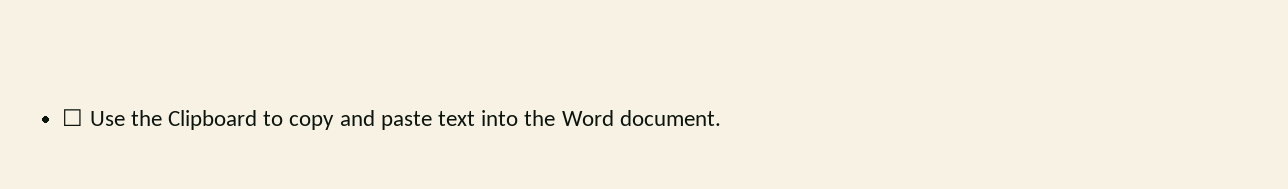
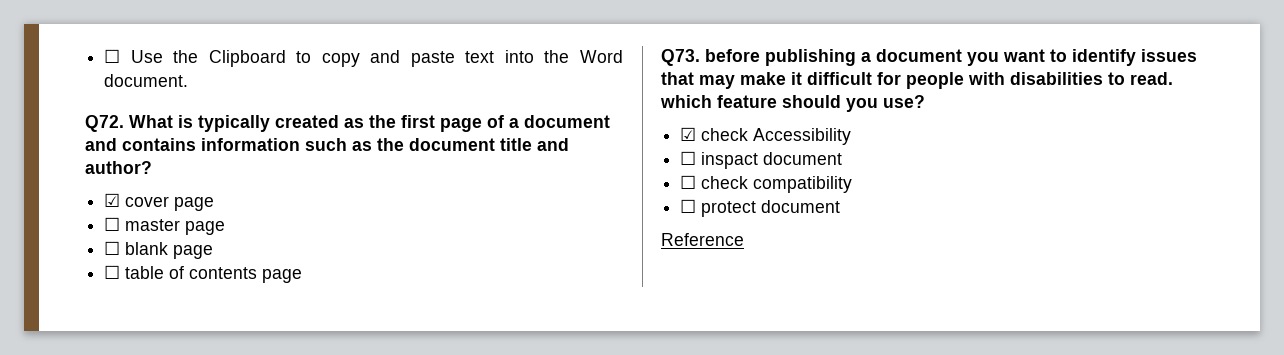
(721, 118) none -> [85,115,610,132] [85,138,569,151] [85,161,152,174] [104,193,215,211] [104,217,226,235] [104,241,214,259] [104,265,303,283] [661,49,1197,66] [661,72,1173,89] [660,95,925,112] [680,127,852,145] [680,151,843,169] [680,175,853,193] [680,199,841,217] [661,233,744,246] // Q72. What is typically created as the first page of a document and contains information such as the document title and author? // ☑ cover page // ☐ master page // ☐ blank page // ☐ table of contents page // Q73. before publishing a document you want to identify issues that may make it difficult for people with disabilities to read. which feature should you use? // ☑ check Accessibility // ☐ inspact document // ☐ check compatibility // ☐ protect document // Reference

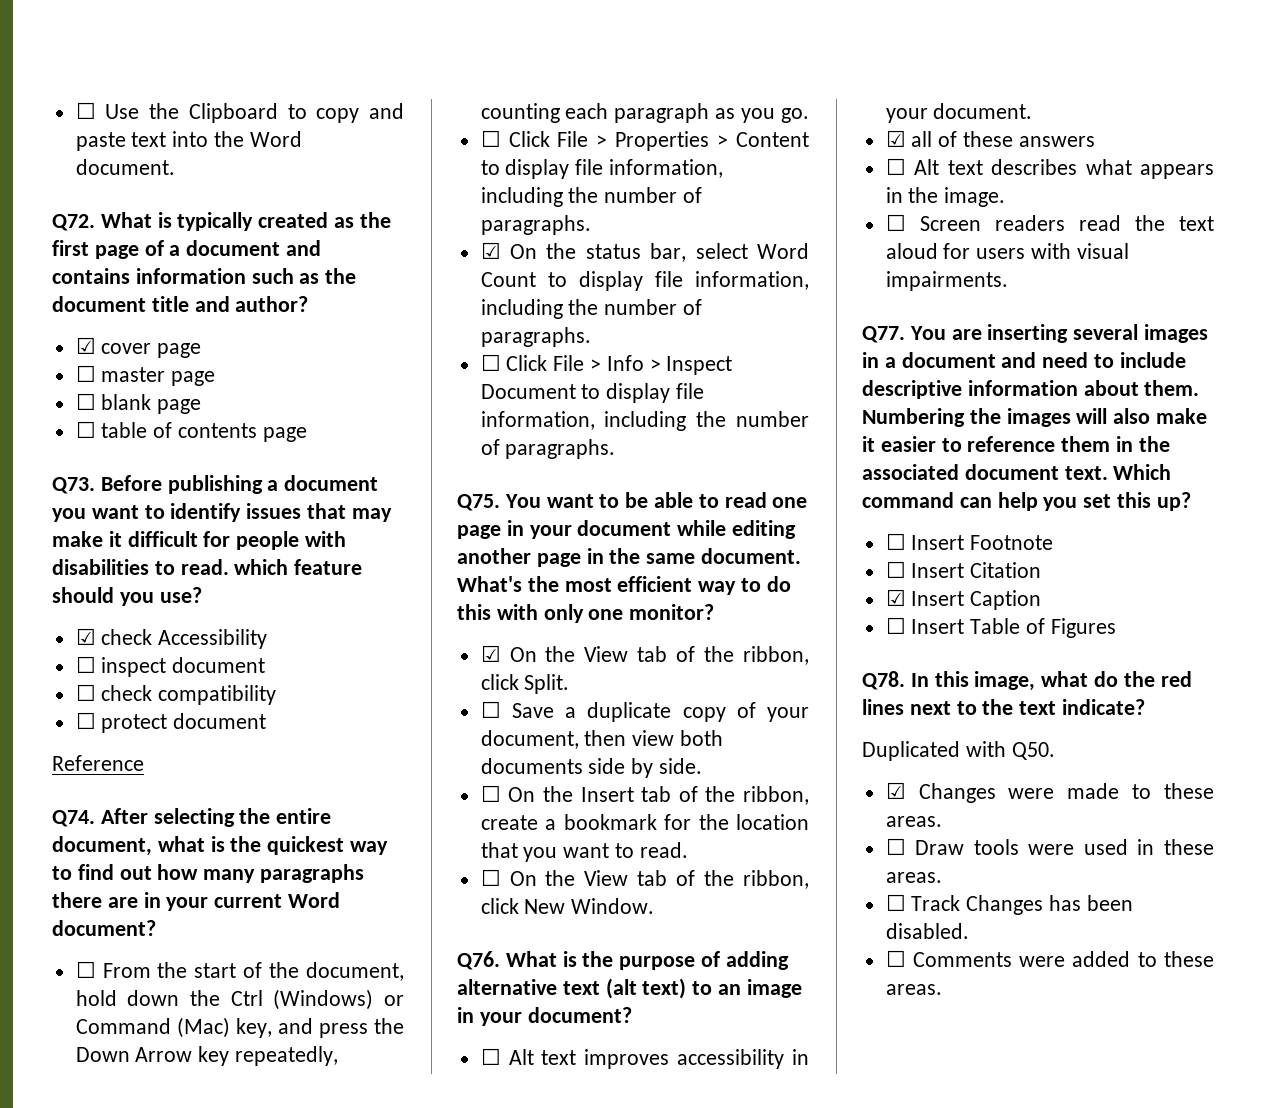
[705,49,760,62] before -> [100,475,162,491] Before
[701,152,759,169] inspact -> [101,657,167,677] inspect
(744, 239) none -> [52,808,332,827] [52,836,389,856] [52,864,365,883] [52,892,341,911] [52,920,156,936] [75,961,405,981] [75,989,405,1010] [75,1017,405,1038] [75,1046,339,1066] [480,103,809,123] [480,130,809,151] [480,159,724,179] [480,187,703,207] [480,215,591,235] [480,242,809,262] [480,271,809,291] [480,299,703,319] [480,327,591,347] [480,354,733,375] [480,383,705,403] [480,411,809,431] [480,439,616,459] [457,492,808,511] [457,520,797,539] [457,548,802,567] [457,576,791,595] [457,604,715,623] [480,645,809,665] [480,674,570,694] [480,701,809,722] [480,730,724,749] [480,758,703,778] [480,785,809,805] [480,814,809,830] [480,842,688,862] [480,869,809,889] [480,898,655,914] [457,951,789,970] [457,978,802,999] [457,1007,632,1026] [480,1048,809,1069] [885,103,1033,123] [885,130,1095,147] [885,158,1214,179] [885,187,1006,207] [885,214,1214,231] [885,243,1129,259] [885,271,1008,291] [862,324,1209,343] [862,352,1186,368] [862,380,1200,399] [862,408,1208,427] [862,436,1170,452] [862,464,1172,480] [862,492,1191,511] [885,533,1054,550] [885,561,1042,578] [885,589,1042,610] [885,617,1116,638] [862,671,1192,691] [862,699,1146,715] [862,741,1055,761] [885,782,1214,803] [885,816,942,827] [885,838,1214,855] [885,872,942,883] [885,894,1133,915] [885,923,969,939] [885,950,1214,967] [885,984,942,995] // Q74. After selecting the entire document, what is the quickest way to find out how many paragraphs there are in your current Word document? // ☐ From the start of the document, hold down the Ctrl (Windows) or Command (Mac) key, and press the Down Arrow key repeatedly, counting each paragraph as you go. // ☐ Click File > Properties > Content to display file information, including the number of paragraphs. // ☑ On the status bar, select Word Count to display file information, including the number of paragraphs. // ☐ Click File > Info > Inspect Document to display file information, including the number of paragraphs. // Q75. You want to be able to read one page in your document while editing another page in the same document. What's the most efficient way to do this with only one monitor? // ☑ On the View tab of the ribbon, click Split. // ☐ Save a duplicate copy of your document, then view both documents side by side. // ☐ On the Insert tab of the ribbon, create a bookmark for the location that you want to read. // ☐ On the View tab of the ribbon, click New Window. // Q76. What is the purpose of adding alternative text (alt text) to an image in your document? // ☐ Alt text improves accessibility in your document. // ☑ all of these answers // ☐ Alt text describes what appears in the image. // ☐ Screen readers read the text aloud for users with visual impairments. // Q77. You are inserting several images in a document and need to include descriptive information about them. Numbering the images will also make it easier to reference them in the associated document text. Which command can help you set this up? // ☐ Insert Footnote // ☐ Insert Citation // ☑ Insert Caption // ☐ Insert Table of Figures // Q78. In this image, what do the red lines next to the text indicate? // Duplicated with Q50. // ☑ Changes were made to these areas. // ☐ Draw tools were used in these areas. // ☐ Track Changes has been disabled. // ☐ Comments were added to these areas.

